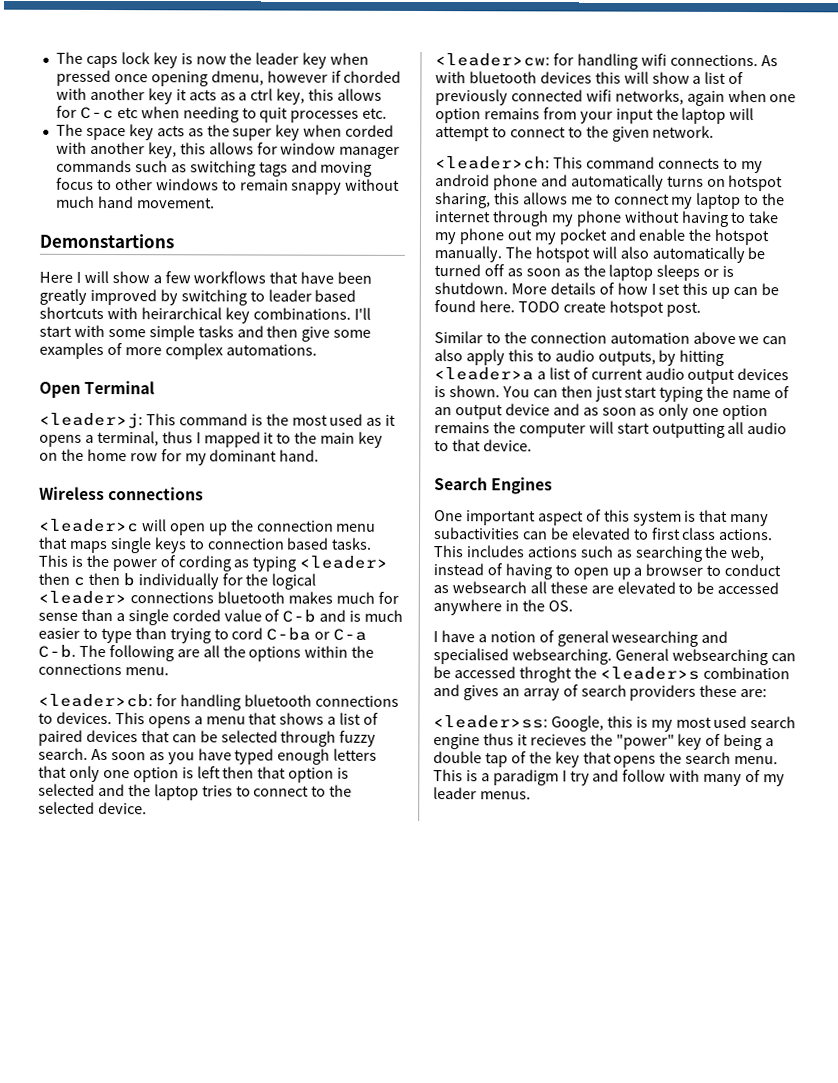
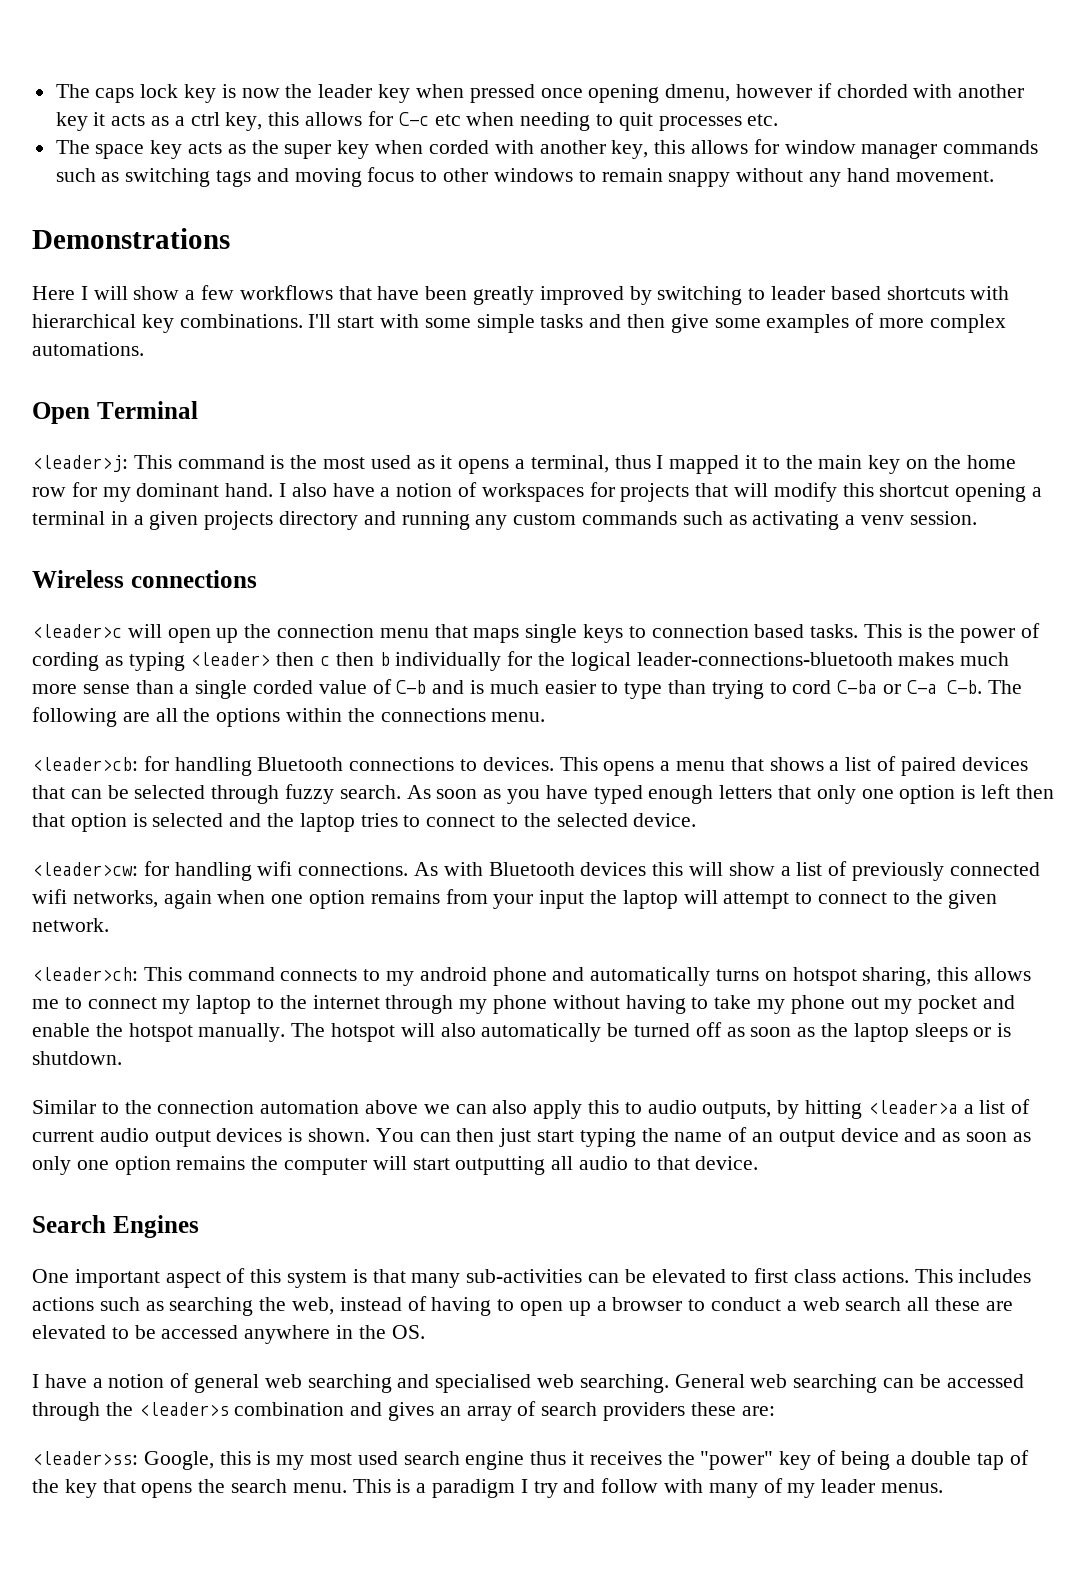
[55,195,95,208] much -> [808,172,841,187] any
[39,233,174,249] Demonstartions -> [32,228,230,249] Demonstrations
[140,307,222,320] heirarchical -> [32,314,136,328] hierarchical
(320, 455) none -> [279,482,1043,502] [32,511,977,530] I also have a notion of workspaces for projects that will modify this shortcut opening a terminal in a given projects directory and running any custom commands such as activating a venv session.
[38,590,285,605] <leader> connections bluetooth -> [636,652,893,666] leader-connections-bluetooth
[377,591,399,604] for -> [32,684,77,694] more
[243,694,312,707] bluetooth -> [257,757,344,771] Bluetooth
[468,71,537,84] bluetooth -> [488,862,575,876] Bluetooth
[510,282,780,299] [434,300,701,317] More details of how I set this up can be found here. TODO create hotspot post. -> (122, 1058) none
[434,527,520,540] subactivities -> [466,1269,583,1283] sub-activities
[433,581,527,594] as websearch -> [786,1297,902,1311] a web search
[611,630,729,647] [433,648,768,666] wesearching and specialised websearching. General websearching -> [264,1374,878,1393] web searching and specialised web searching. General web searching
[518,666,572,683] throght -> [32,1402,100,1421] through
[529,734,587,746] recieves -> [589,1451,662,1465] receives

